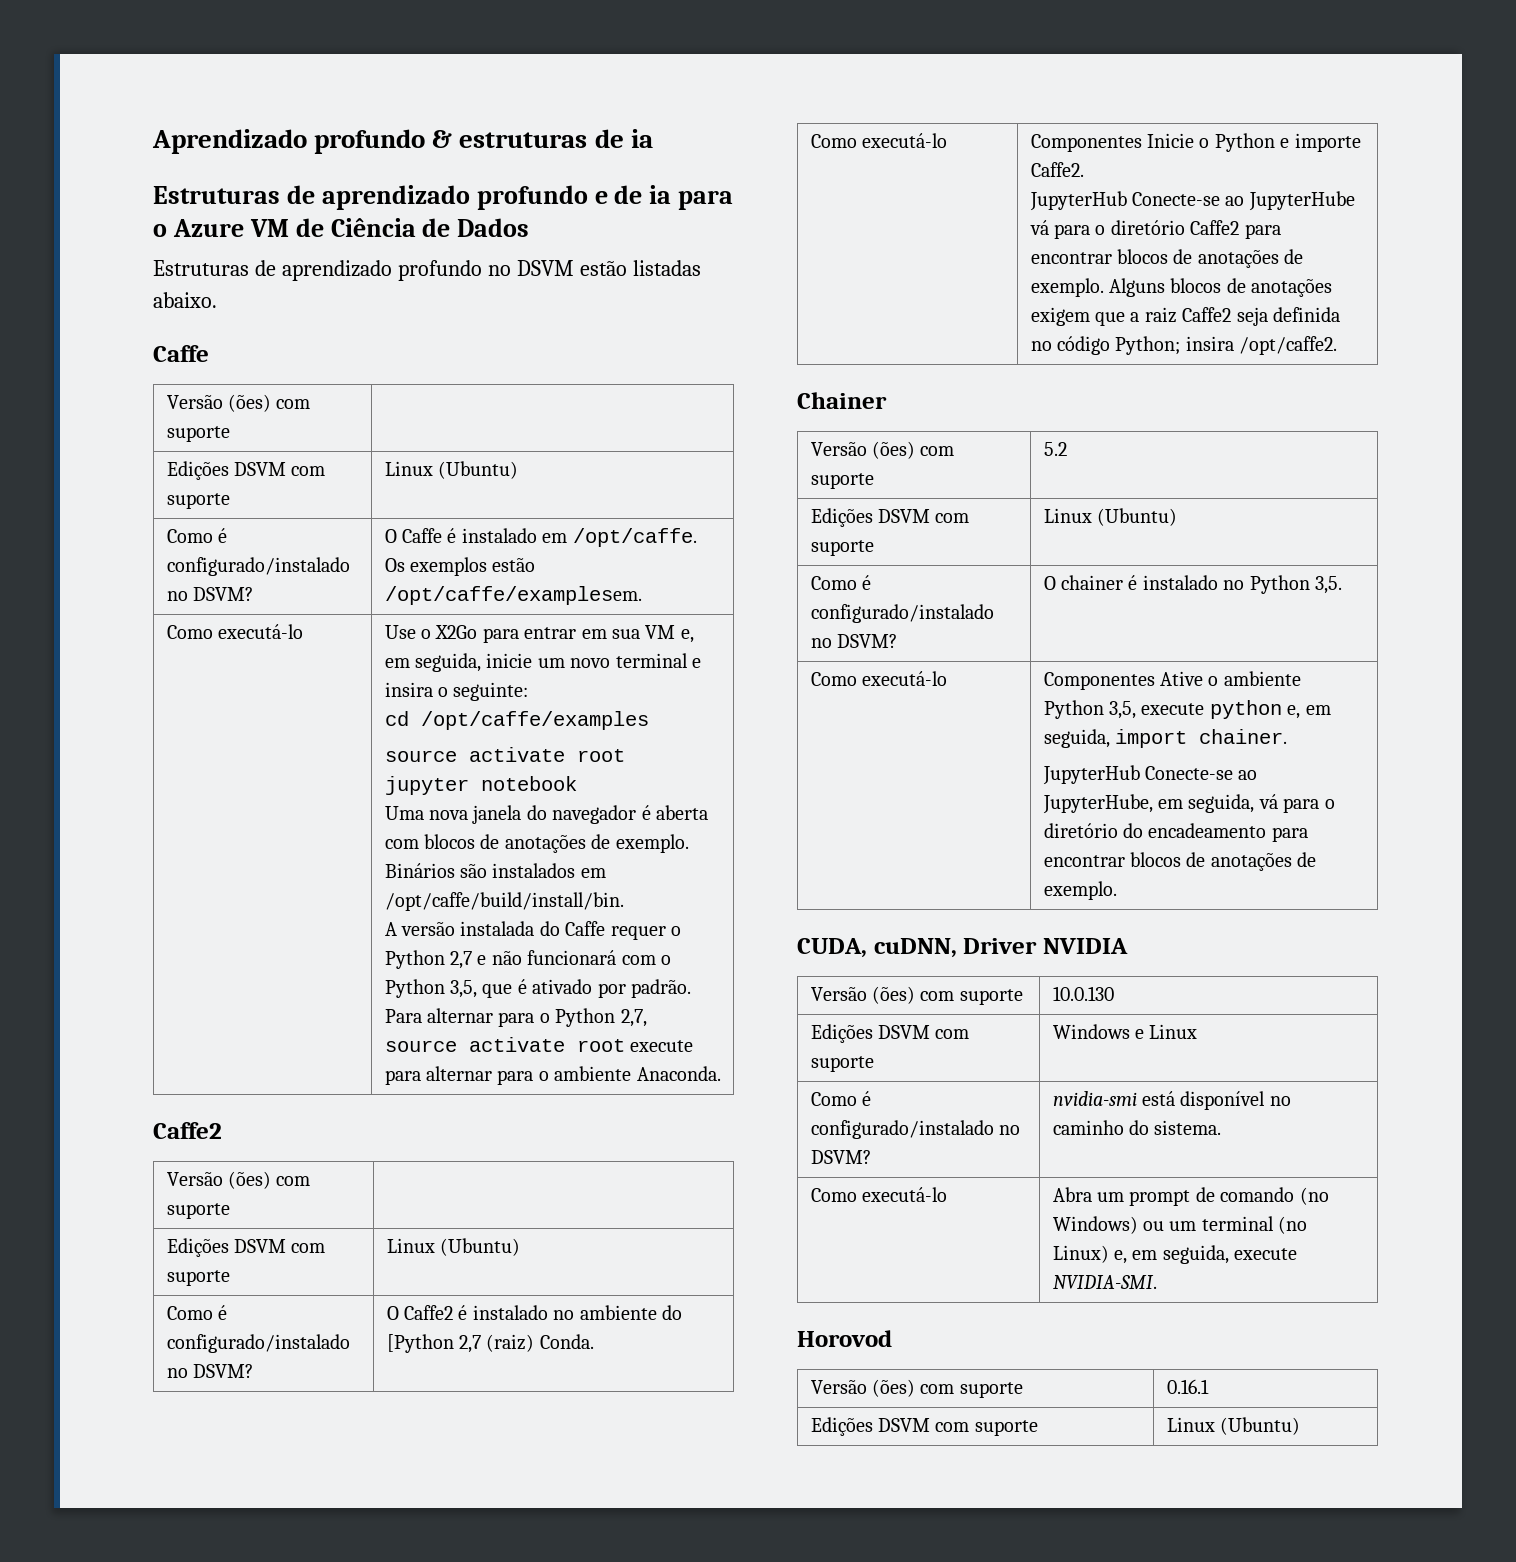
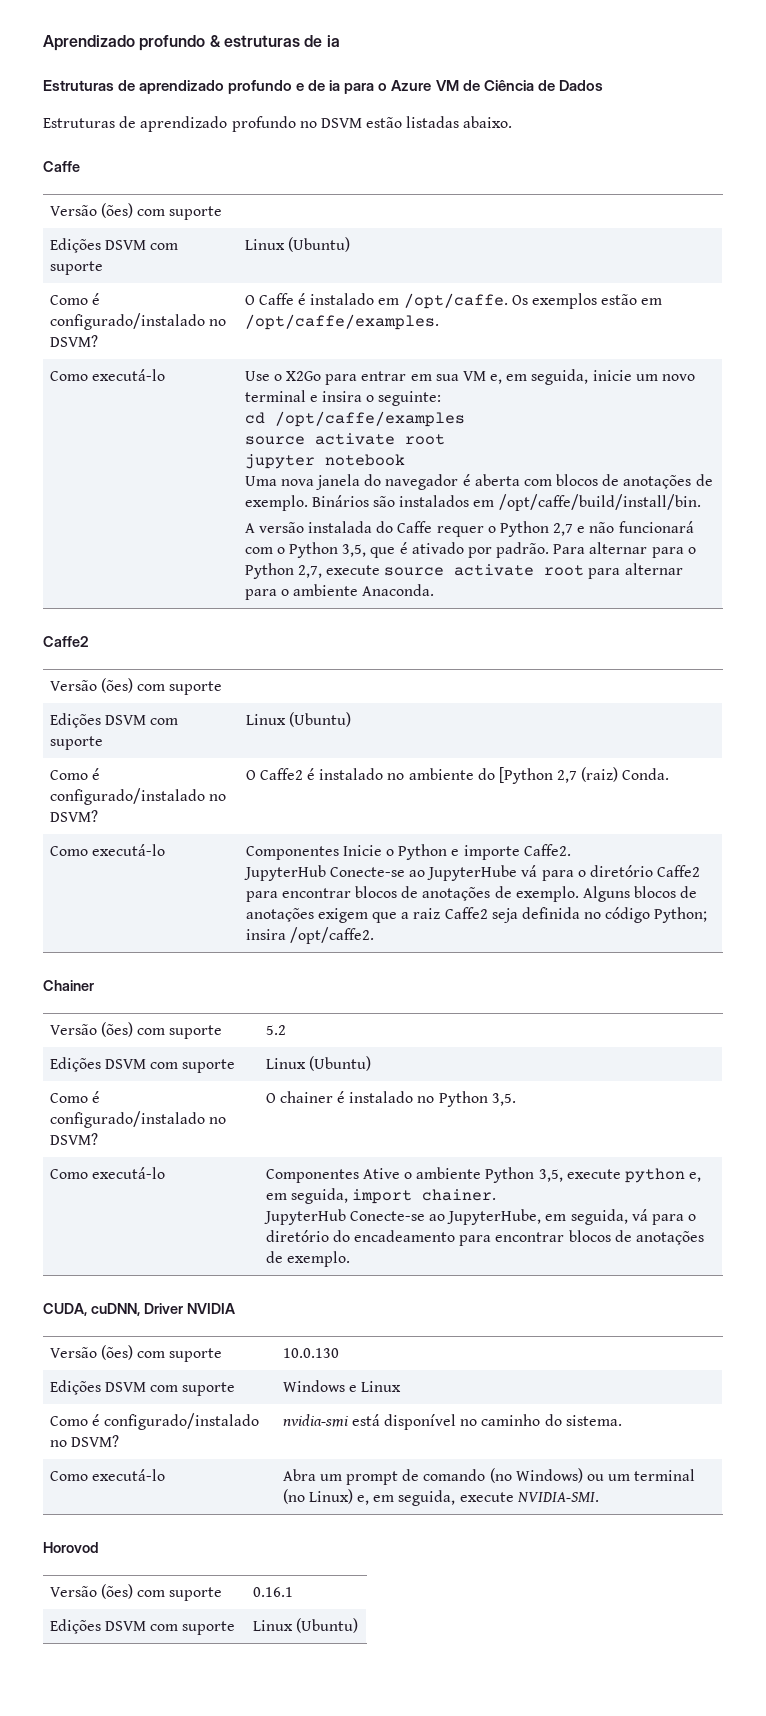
[384,586,642,605] /opt/caffe/examplesem. -> [641,298,663,305] [244,314,439,330] em /opt/caffe/examples.
[384,1037,693,1052] source activate root execute -> [325,564,585,576] execute source activate root

